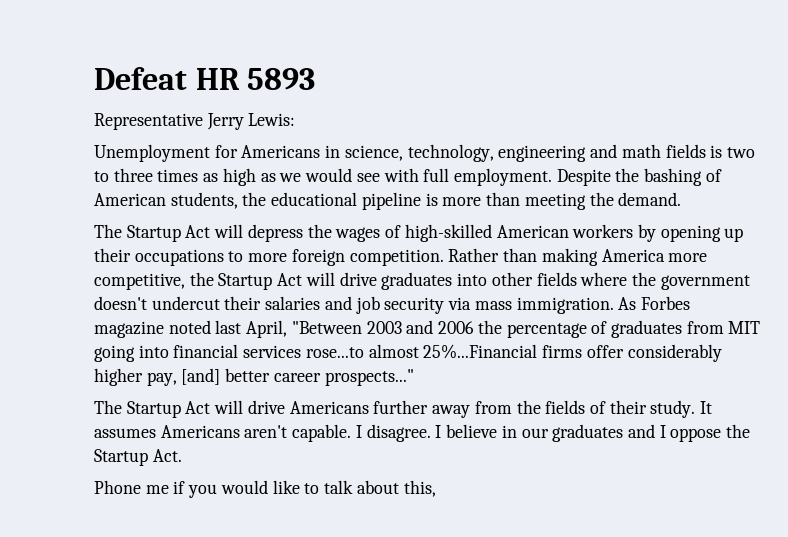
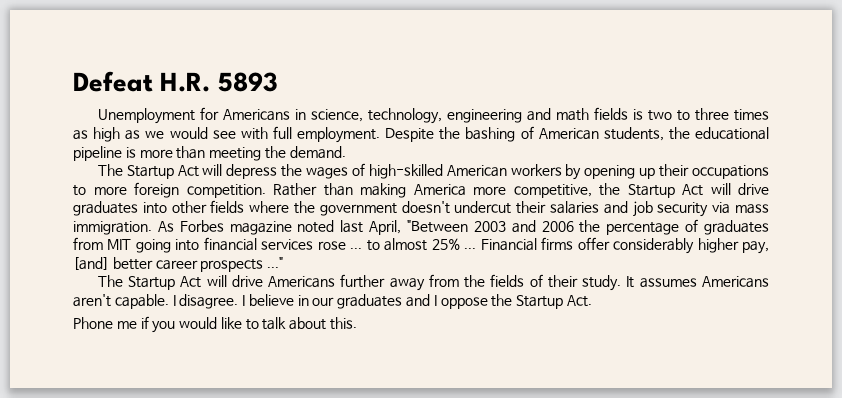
[195,68,240,90] HR -> [160,72,211,92] H.R.
[94,113,296,130] // Representative Jerry Lewis: -> (278, 82) none
[305,344,538,359] rose...to almost 25%...Financial -> [317,238,537,251] rose ... to almost 25% ... Financial
[324,369,414,386] prospects..." -> [200,257,284,272] prospects ..."
[403,480,436,497] this, -> [330,317,358,330] this.

